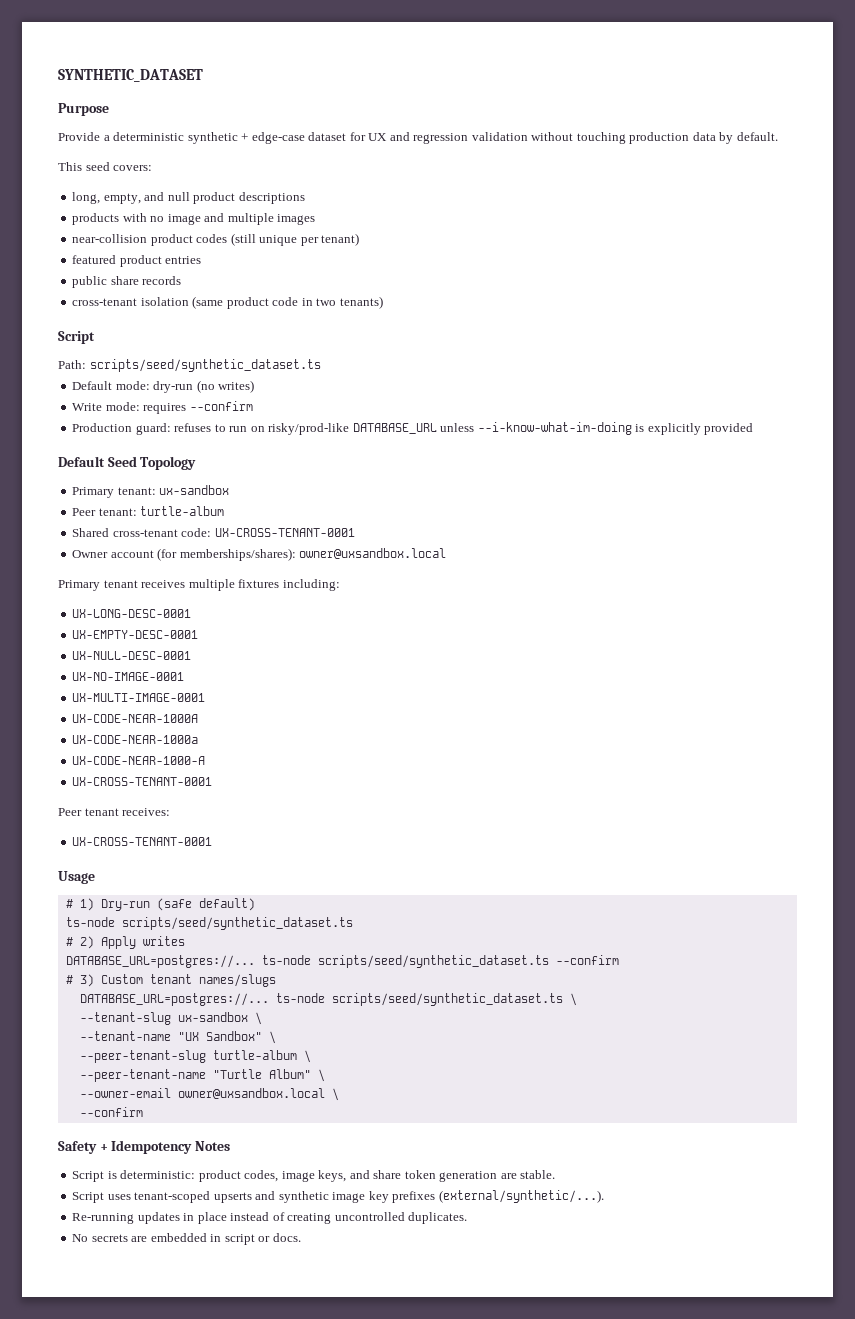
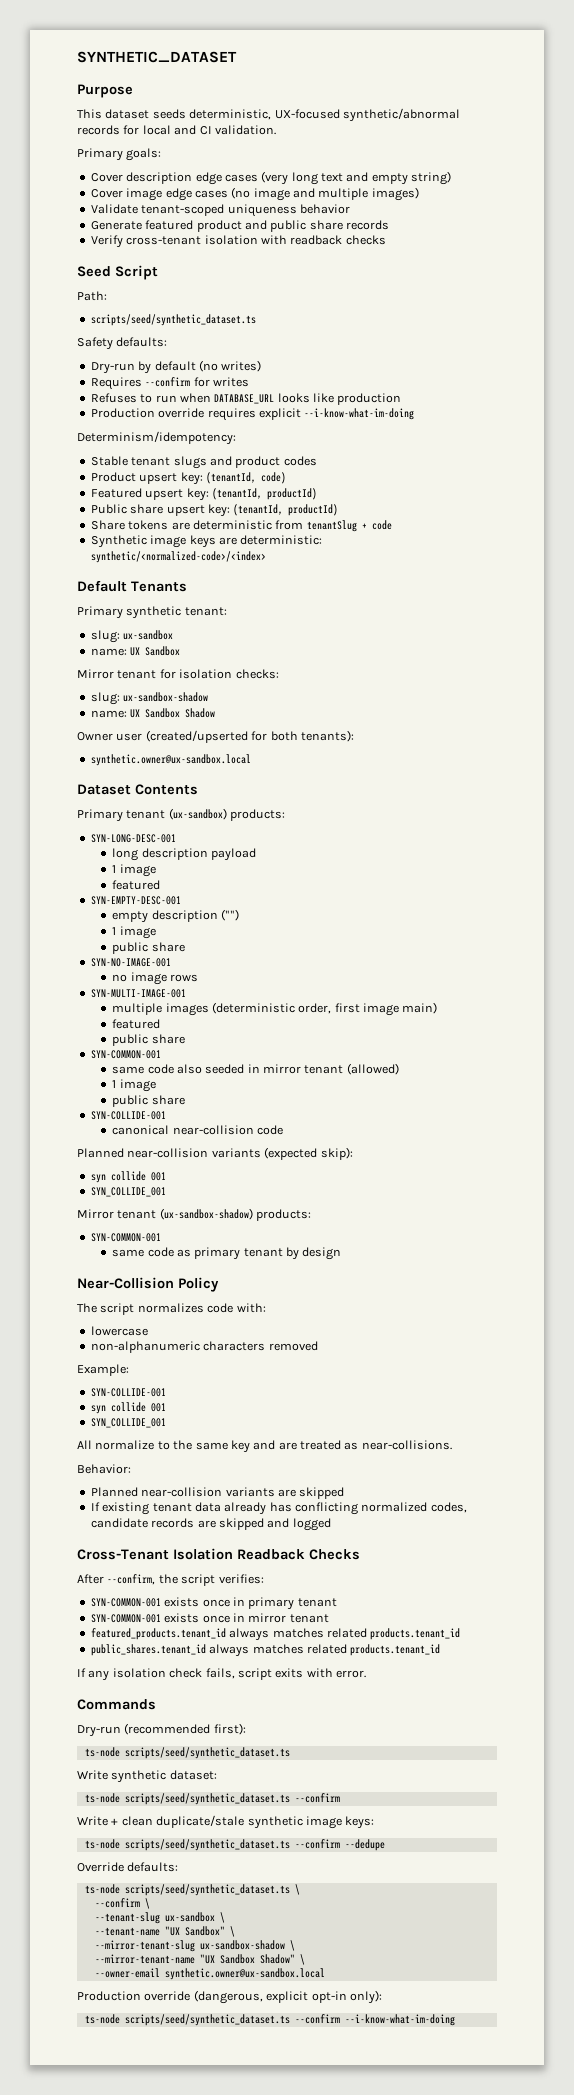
[58,132,778,144] [58,162,153,171] [72,192,305,204] [72,213,316,225] [72,233,360,246] Provide a deterministic synthetic + edge-case dataset for UX and regression validation without touching production data by default. // This seed covers: // long, empty, and null product descriptions // products with no image and multiple images // near-collision product codes (still unique per tenant) // -> [77,108,460,122] [77,125,276,135] [77,148,162,161] [90,171,452,185] [90,187,419,201] [90,204,350,217] [90,221,142,230] This dataset seeds deterministic, UX-focused synthetic/abnormal records for local and CI validation. // Primary goals: // Cover description edge cases (very long text and empty string) // Cover image edge cases (no image and multiple images) // Validate tenant-scoped uniqueness behavior // Generate
[165,256,202,264] entries // -> [244,220,267,230] and
(182, 280) none -> [90,235,123,248] Verify
[192,296,383,309] (same product code in two tenants) // -> [260,235,386,245] [77,266,111,277] with readback checks // Seed
[89,359,321,372] [72,380,255,393] [72,401,253,414] [72,422,754,435] [58,456,197,470] [72,487,156,498] scripts/seed/synthetic_dataset.ts // Default mode: dry-run (no writes) // Write mode: requires --confirm // Production guard: refuses to run on risky/prod-like DATABASE_URL unless --i-know-what-im-doing is explicitly provided // Default Seed Topology // Primary tenant: -> [90,314,256,326] [77,337,168,350] [90,360,262,374] [90,377,249,390] [90,393,402,405] [90,408,415,421] [77,431,236,445] [90,456,317,469] [90,472,286,485] [90,488,317,501] [90,504,339,517] [90,520,392,532] [90,535,323,548] [90,551,266,563] [77,580,187,592] [77,606,227,619] [90,630,120,643] // scripts/seed/synthetic_dataset.ts // Safety defaults: // Dry-run by default (no writes) // Requires --confirm for writes // Refuses to run when DATABASE_URL looks like production // Production override requires explicit --i-know-what-im-doing // Determinism/idempotency: // Stable tenant slugs and product codes // Product upsert key: (tenantId, code) // Featured upsert key: (tenantId, productId) // Public share upsert key: (tenantId, productId) // Share tokens are deterministic from tenantSlug + code // Synthetic image keys are deterministic: synthetic/<normalized-code>/<index> // Default Tenants // Primary synthetic tenant: // slug:
[72,506,225,516] [72,528,355,537] [72,548,447,561] [58,579,340,591] [72,609,192,618] [72,630,199,639] [72,651,192,660] [72,672,185,681] [72,693,206,702] [72,714,199,723] [72,735,199,744] [72,756,206,765] [72,777,213,786] [58,808,171,816] [72,837,213,846] [58,871,95,884] [65,898,255,911] [65,917,353,930] [65,936,185,949] [65,955,619,968] [65,974,276,987] [79,993,563,1006] Peer tenant: turtle-album // Shared cross-tenant code: UX-CROSS-TENANT-0001 // Owner account (for memberships/shares): owner@uxsandbox.local // Primary tenant receives multiple fixtures including: // UX-LONG-DESC-0001 // UX-EMPTY-DESC-0001 // UX-NULL-DESC-0001 // UX-NO-IMAGE-0001 // UX-MULTI-IMAGE-0001 // UX-CODE-NEAR-1000A // UX-CODE-NEAR-1000a // UX-CODE-NEAR-1000-A // UX-CROSS-TENANT-0001 // Peer tenant receives: // UX-CROSS-TENANT-0001 // Usage // # 1) Dry-run (safe default) // ts-node scripts/seed/synthetic_dataset.ts // # 2) Apply writes // DATABASE_URL=postgres://... ts-node scripts/seed/synthetic_dataset.ts --confirm // # 3) Custom tenant names/slugs // DATABASE_URL=postgres://... ts-node scripts/seed/synthetic_dataset.ts -> [90,646,181,656] [77,669,279,679] [90,692,209,705] [90,708,216,718] [77,730,354,743] [90,754,251,766] [77,784,198,795] [77,808,286,822] [90,834,176,843] [112,848,256,861] [112,864,156,877] [112,880,161,890] [90,896,181,905] [112,909,239,923] [112,926,156,939] [112,942,185,954] [90,958,171,967] [112,972,198,985] [90,989,186,998] [112,1002,438,1016] [112,1019,161,1029] [112,1034,185,1046] [90,1050,161,1059] [112,1063,399,1075] [112,1079,156,1092] [112,1095,185,1107] [90,1111,166,1120] [112,1125,283,1135] [77,1147,353,1160] [90,1171,166,1183] [90,1187,166,1197] [77,1208,312,1221] [90,1233,161,1242] [112,1247,342,1260] [77,1277,219,1292] [77,1303,266,1315] [90,1326,148,1336] [90,1341,318,1353] [77,1364,129,1376] [90,1388,166,1397] [90,1402,166,1414] [90,1418,166,1428] [77,1440,452,1453] [77,1464,131,1474] [90,1487,345,1499] [90,1502,467,1515] [90,1518,331,1531] [77,1548,360,1560] [77,1574,264,1586] [90,1597,337,1610] [90,1613,329,1623] [90,1628,461,1641] [90,1644,441,1657] [77,1668,366,1681] [77,1699,156,1710] [77,1723,246,1737] [84,1747,290,1759] [77,1770,217,1783] [84,1793,340,1805] [77,1815,375,1829] [84,1839,385,1851] [77,1862,179,1872] [84,1884,300,1896] [94,1898,140,1908] name: UX Sandbox // Mirror tenant for isolation checks: // slug: ux-sandbox-shadow // name: UX Sandbox Shadow // Owner user (created/upserted for both tenants): // synthetic.owner@ux-sandbox.local // Dataset Contents // Primary tenant (ux-sandbox) products: // SYN-LONG-DESC-001 // long description payload // 1 image // featured // SYN-EMPTY-DESC-001 // empty description ("") // 1 image // public share // SYN-NO-IMAGE-001 // no image rows // SYN-MULTI-IMAGE-001 // multiple images (deterministic order, first image main) // featured // public share // SYN-COMMON-001 // same code also seeded in mirror tenant (allowed) // 1 image // public share // SYN-COLLIDE-001 // canonical near-collision code // Planned near-collision variants (expected skip): // syn collide 001 // SYN_COLLIDE_001 // Mirror tenant (ux-sandbox-shadow) products: // SYN-COMMON-001 // same code as primary tenant by design // Near-Collision Policy // The script normalizes code with: // lowercase // non-alphanumeric characters removed // Example: // SYN-COLLIDE-001 // syn collide 001 // SYN_COLLIDE_001 // All normalize to the same key and are treated as near-collisions. // Behavior: // Planned near-collision variants are skipped // If existing tenant data already has conflicting normalized codes, candidate records are skipped and logged // Cross-Tenant Isolation Readback Checks // After --confirm, the script verifies: // SYN-COMMON-001 exists once in primary tenant // SYN-COMMON-001 exists once in mirror tenant // featured_products.tenant_id always matches related products.tenant_id // public_shares.tenant_id always matches related products.tenant_id // If any isolation check fails, script exits with error. // Commands // Dry-run (recommended first): // ts-node scripts/seed/synthetic_dataset.ts // Write synthetic dataset: // ts-node scripts/seed/synthetic_dataset.ts --confirm // Write + clean duplicate/stale synthetic image keys: // ts-node scripts/seed/synthetic_dataset.ts --confirm --dedupe // Override defaults: // ts-node scripts/seed/synthetic_dataset.ts \ // --confirm
[79,1050,311,1063] [79,1069,325,1082] [79,1088,339,1101] [79,1107,143,1117] [58,1140,230,1154] [72,1170,556,1182] [72,1190,604,1203] [72,1212,468,1224] [72,1233,301,1245] --peer-tenant-slug turtle-album \ // --peer-tenant-name "Turtle Album" \ // --owner-email owner@uxsandbox.local \ // --confirm // Safety + Idempotency Notes // Script is deterministic: product codes, image keys, and share token generation are stable. // Script uses tenant-scoped upserts and synthetic image key prefixes (external/synthetic/...). // Re-running updates in place instead of creating uncontrolled duplicates. // No secrets are embedded in script or docs. -> [94,1940,295,1952] [94,1954,305,1965] [94,1968,325,1980] [77,1990,382,2004] [84,2014,455,2026] --mirror-tenant-slug ux-sandbox-shadow \ // --mirror-tenant-name "UX Sandbox Shadow" \ // --owner-email synthetic.owner@ux-sandbox.local // Production override (dangerous, explicit opt-in only): // ts-node scripts/seed/synthetic_dataset.ts --confirm --i-know-what-im-doing

